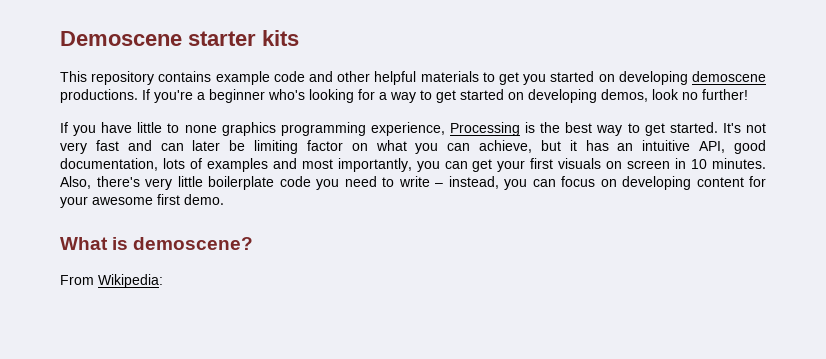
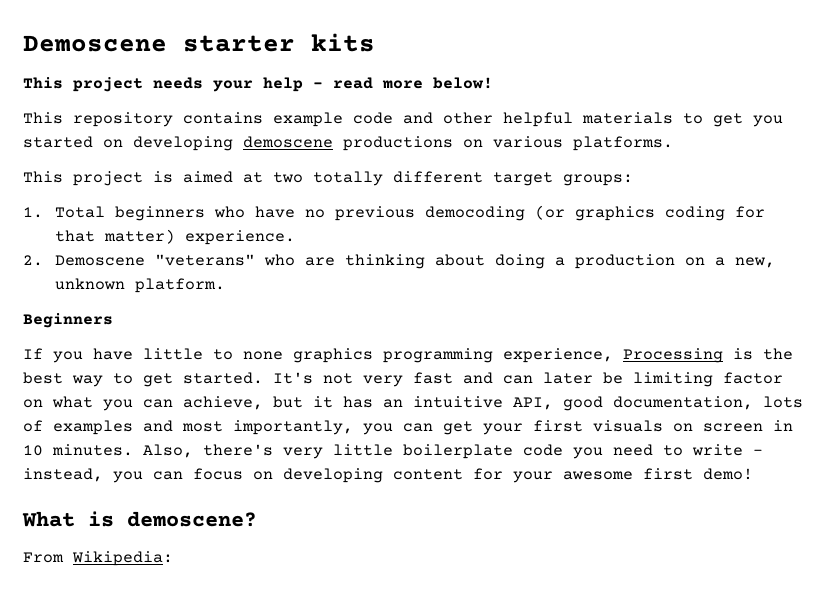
(299, 38) none -> [23,77,493,92] // This project needs your help – read more below!
[60,89,748,103] productions. If you're a beginner who's looking for a way to get started on developing demos, look no further! -> [343,136,673,151] [23,171,633,186] [23,205,765,221] [54,229,295,245] [23,254,775,269] [54,278,225,293] [23,313,113,328] productions on various platforms. // This project is aimed at two totally different target groups: // 1. Total beginners who have no previous democoding (or graphics coding for that matter) experience. // 2. Demoscene "veterans" who are thinking about doing a production on a new, unknown platform. // Beginners
[184,194,224,205] demo. -> [703,468,753,480] demo!

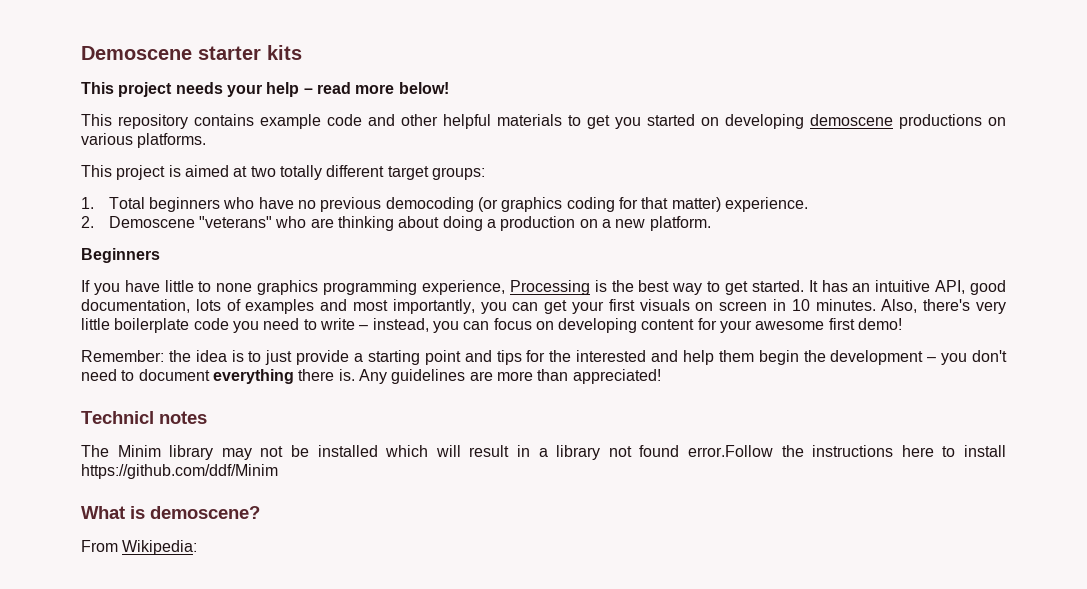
[734,257,775,268] [54,278,125,290] new, unknown -> [615,219,646,228] new
[273,372,783,387] [23,396,333,411] It's not very fast and can later be limiting factor on what you can achieve, but it -> [808,280,818,292] It
(753, 474) none -> [81,350,1007,365] [81,369,661,384] [81,411,207,424] [81,445,1007,460] [81,464,278,479] // Remember: the idea is to just provide a starting point and tips for the interested and help them begin the development – you don't need to document everything there is. Any guidelines are more than appreciated! // Technicl notes // The Minim library may not be installed which will result in a library not found error.Follow the instructions here to install https://github.com/ddf/Minim

